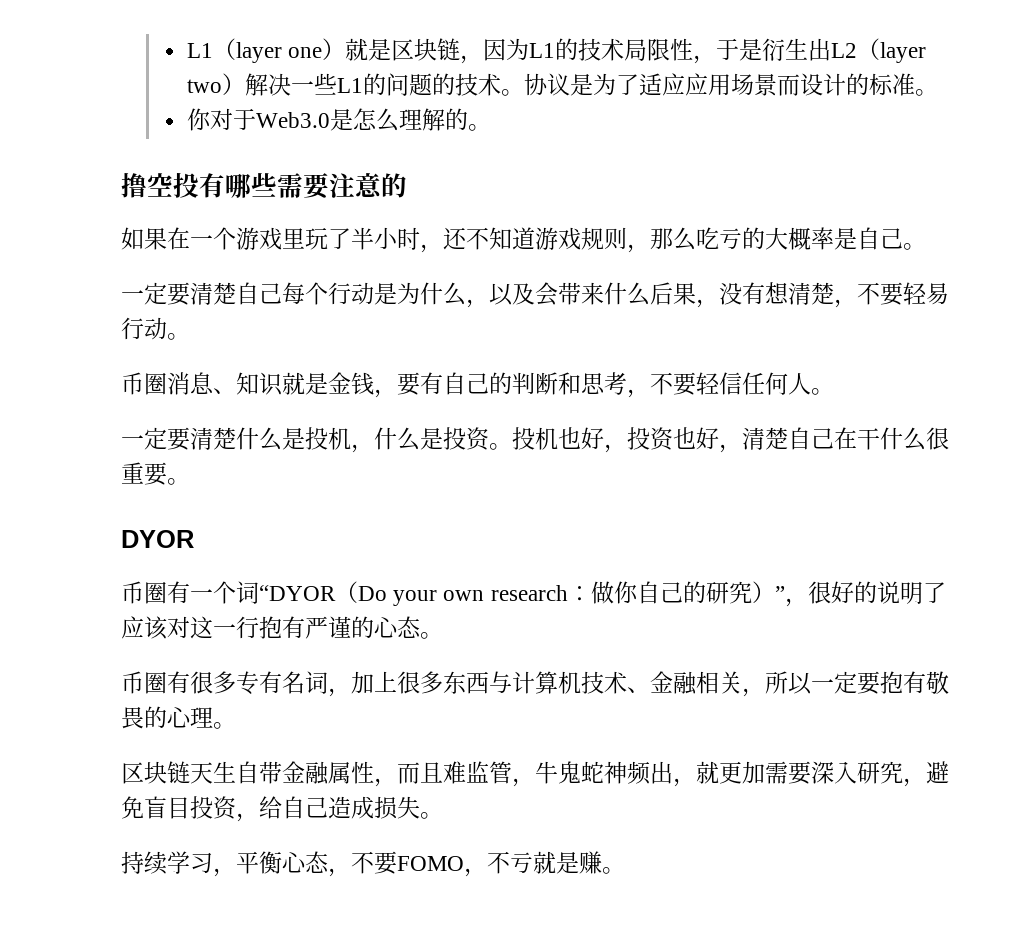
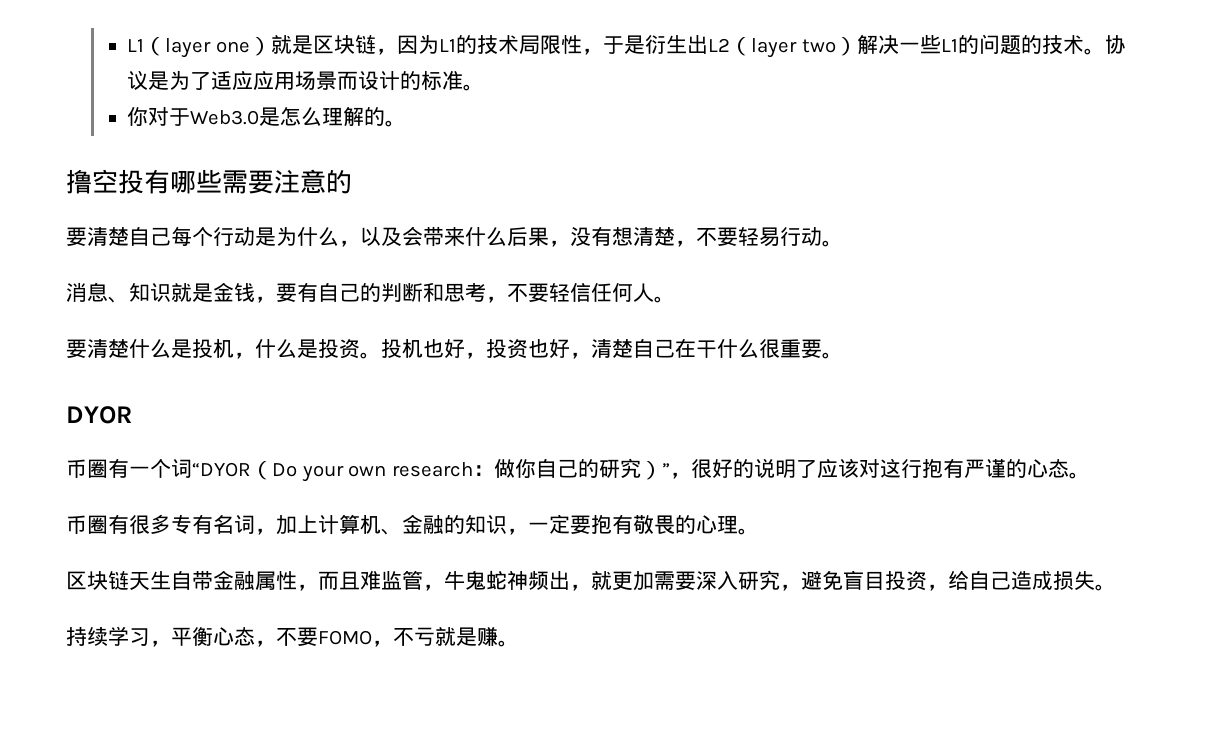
[121,227,926,253] [121,282,167,305] 如果在一个游戏里玩了半小时，还不知道游戏规则，那么吃亏的大概率是自己。 // 一定 -> (352, 181) none
[121,372,167,395] 币圈 -> (843, 243) none
[121,427,167,450] 一定 -> (675, 299) none
[213,624,236,636] 一 -> (901, 468) none
[397,671,812,697] 很多东西与计算机技术、金融相关，所以 -> [318,514,528,535] 计算机、金融的知识，

